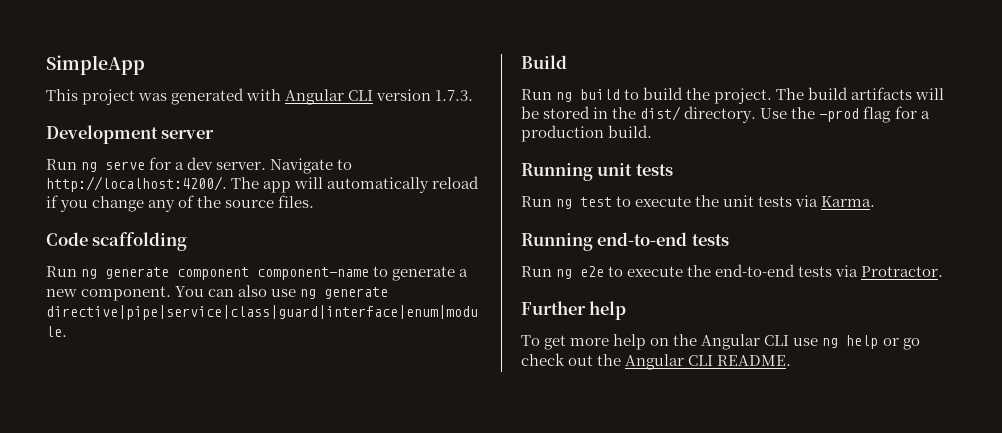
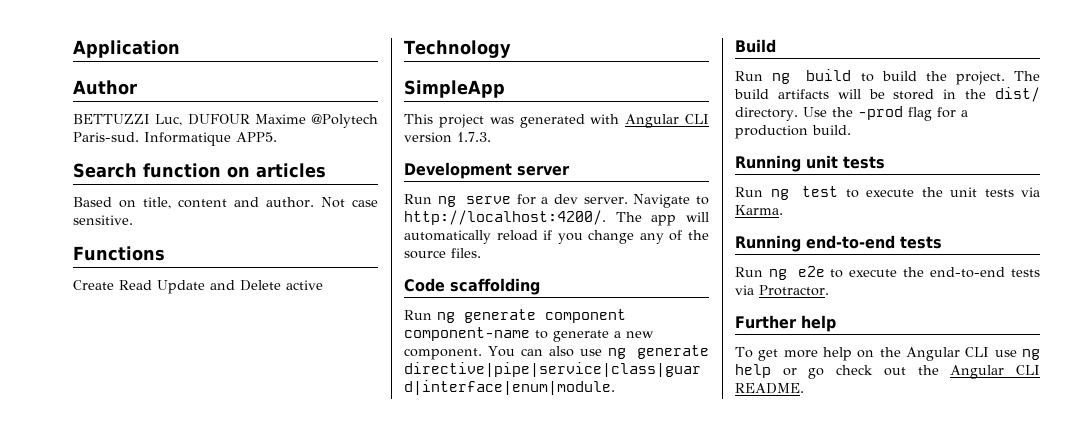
(46, 65) none -> [73,40,180,58] [73,80,137,95] [73,114,378,128] [73,132,277,146] [73,163,326,178] [73,197,378,209] [73,215,133,225] [73,246,165,261] [73,280,323,294] [404,40,511,58] Application // Author // BETTUZZI Luc, DUFOUR Maxime @Polytech Paris-sud. Informatique APP5. // Search function on articles // Based on title, content and author. Not case sensitive. // Functions // Create Read Update and Delete active // Technology //

